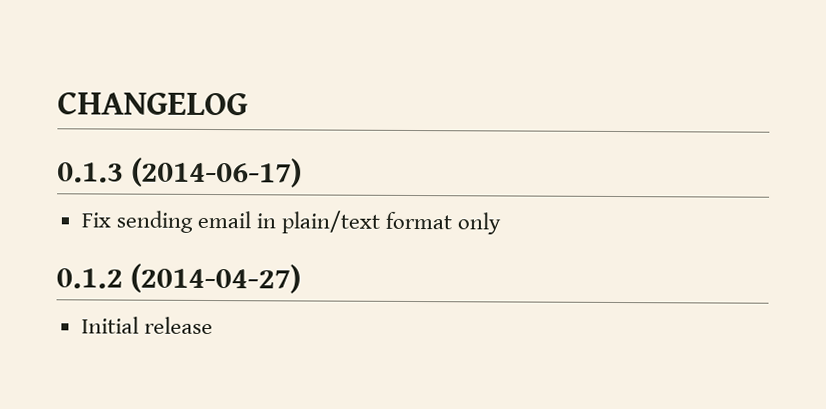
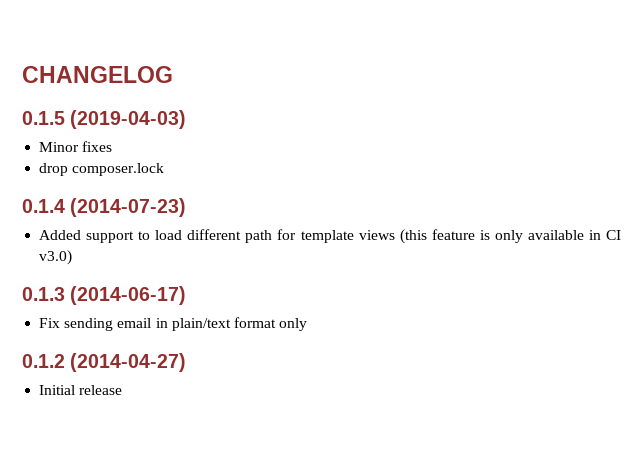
(248, 103) none -> [22,110,187,129] [39,141,113,152] [39,163,165,176] [22,198,187,217] [39,229,622,244] [39,250,73,265] // 0.1.5 (2019-04-03) // Minor fixes // drop composer.lock // 0.1.4 (2014-07-23) // Added support to load different path for template views (this feature is only available in CI v3.0)

